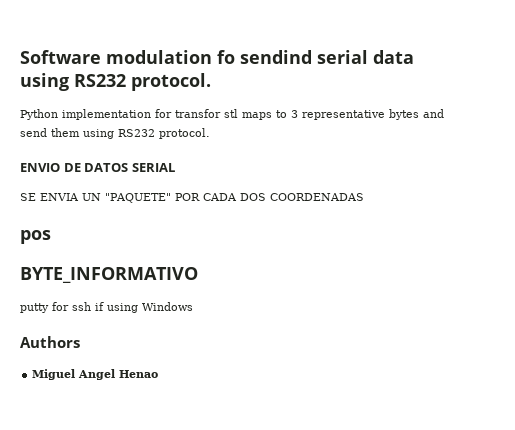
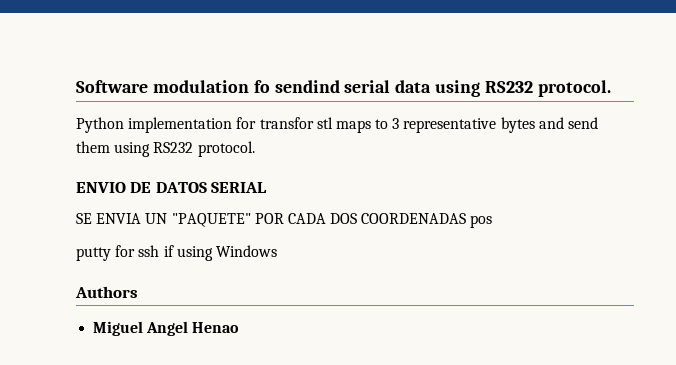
(364, 197) // -> (467, 218) none
[20,267,198,283] // BYTE_INFORMATIVO -> (493, 221) none

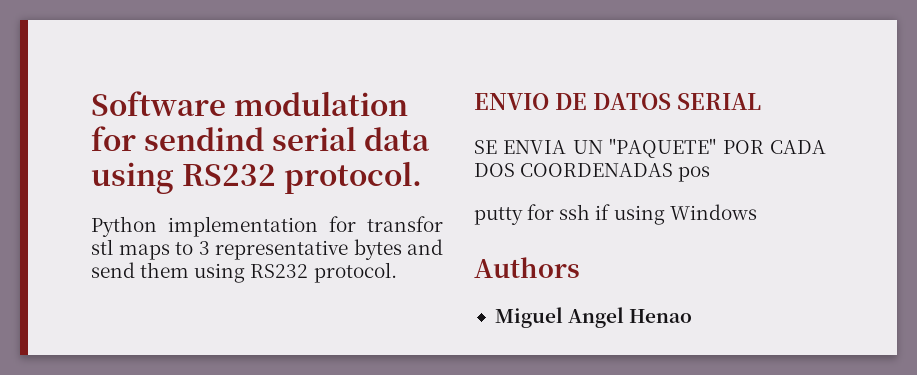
[253,80,270,93] fo -> [91,126,136,151] for

